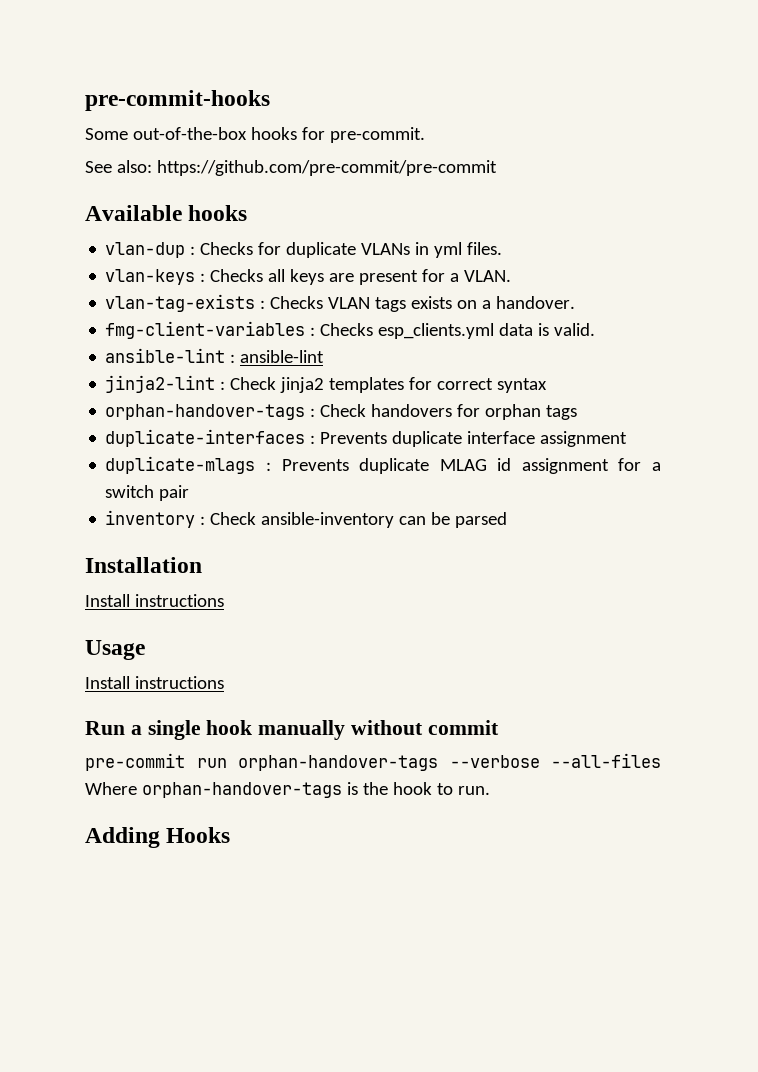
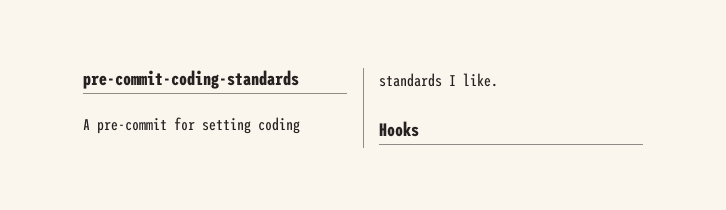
[85,90,270,111] [85,127,425,143] [85,160,497,176] [85,205,248,221] [105,242,503,258] [105,269,512,285] [105,294,576,312] [105,321,596,339] [105,348,325,363] [105,375,548,393] [105,404,578,420] [105,429,628,447] [105,456,661,474] [105,485,190,501] [105,510,508,528] [85,557,202,573] [85,594,224,607] [85,640,145,660] [85,676,224,689] [85,720,499,740] [85,753,661,771] [85,782,490,798] [85,827,160,848] pre-commit-hooks // Some out-of-the-box hooks for pre-commit. // See also: https://github.com/pre-commit/pre-commit // Available hooks // vlan-dup : Checks for duplicate VLANs in yml files. // vlan-keys : Checks all keys are present for a VLAN. // vlan-tag-exists : Checks VLAN tags exists on a handover. // fmg-client-variables : Checks esp_clients.yml data is valid. // ansible-lint : ansible-lint // jinja2-lint : Check jinja2 templates for correct syntax // orphan-handover-tags : Check handovers for orphan tags // duplicate-interfaces : Prevents duplicate interface assignment // duplicate-mlags : Prevents duplicate MLAG id assignment for a switch pair // inventory : Check ansible-inventory can be parsed // Installation // Install instructions // Usage // Install instructions // Run a single hook manually without commit // pre-commit run orphan-handover-tags --verbose --all-files Where orphan-handover-tags is the hook to run. // Adding -> [83,70,299,89] [83,117,300,134] [379,73,498,87] pre-commit-coding-standards // A pre-commit for setting coding standards I like. //

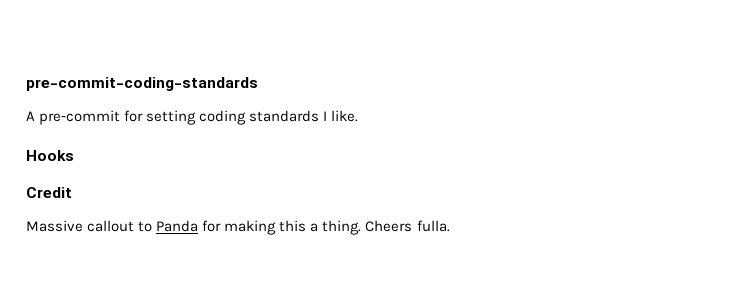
(419, 129) none -> [26,187,72,198] [26,220,450,235] // Credit // Massive callout to Panda for making this a thing. Cheers fulla.

